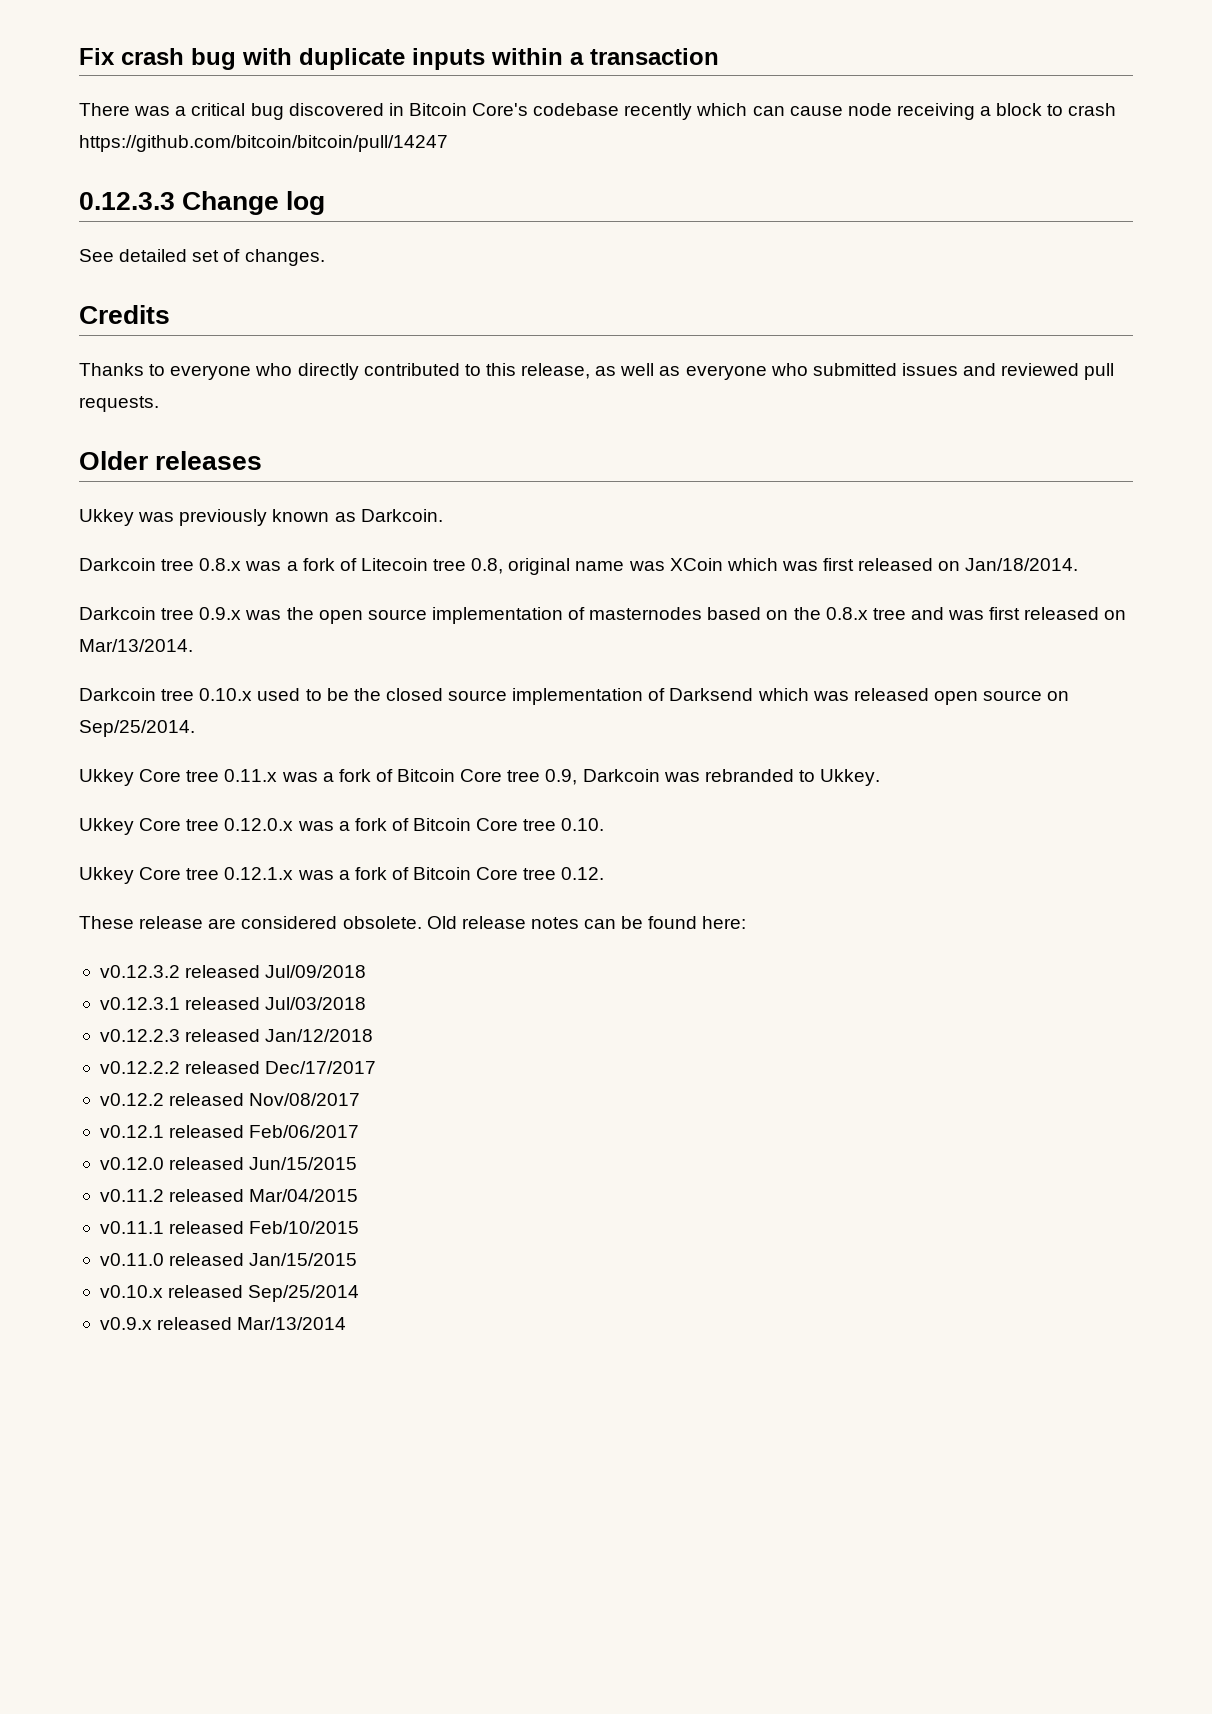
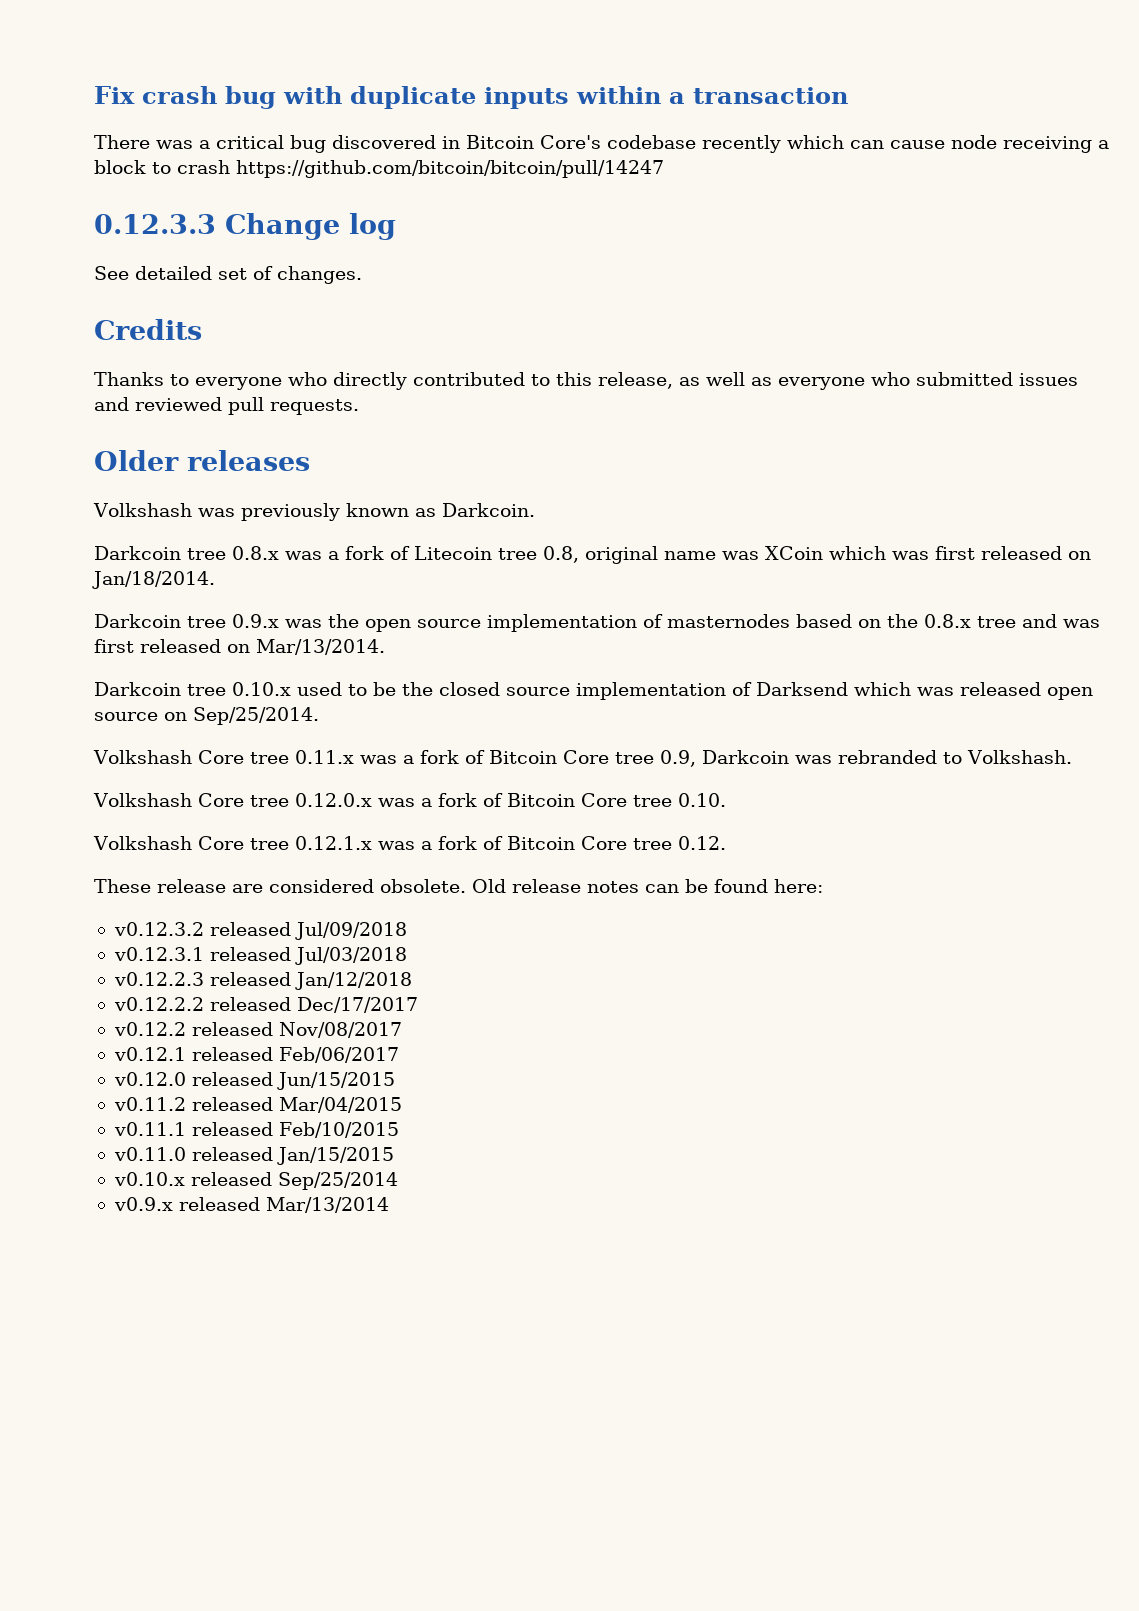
[79,509,134,526] Ukkey -> [93,503,192,517] Volkshash
[79,769,134,786] Ukkey -> [93,750,192,764] Volkshash
[820,769,881,786] [79,818,134,835] Ukkey. // Ukkey -> [966,750,1072,764] [93,793,192,807] Volkshash. // Volkshash
[79,867,134,884] Ukkey -> [93,836,192,850] Volkshash

